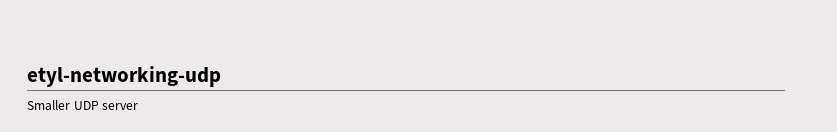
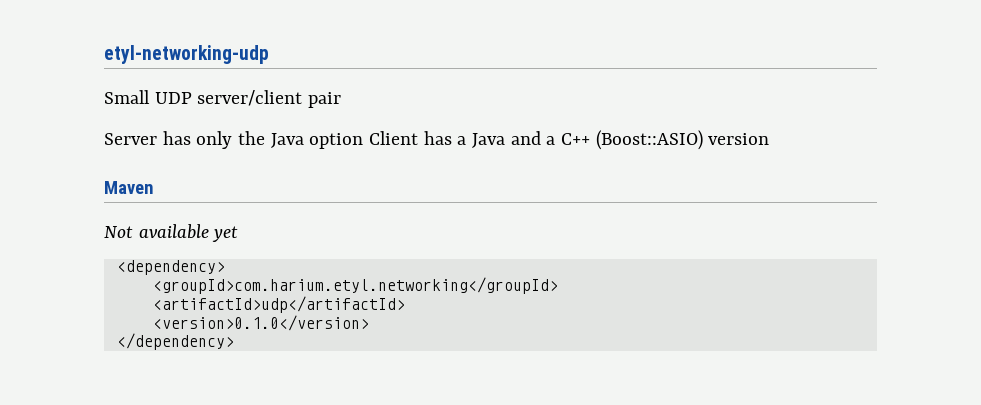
[27,100,139,111] Smaller UDP server -> [104,90,342,108] [104,130,770,150] [104,181,153,194] [104,224,239,242] [116,260,225,275] [152,277,558,294] [152,296,405,313] [152,315,369,331] [116,333,234,350] Small UDP server/client pair // Server has only the Java option Client has a Java and a C++ (Boost::ASIO) version // Maven // Not available yet // <dependency> // <groupId>com.harium.etyl.networking</groupId> // <artifactId>udp</artifactId> // <version>0.1.0</version> // </dependency>

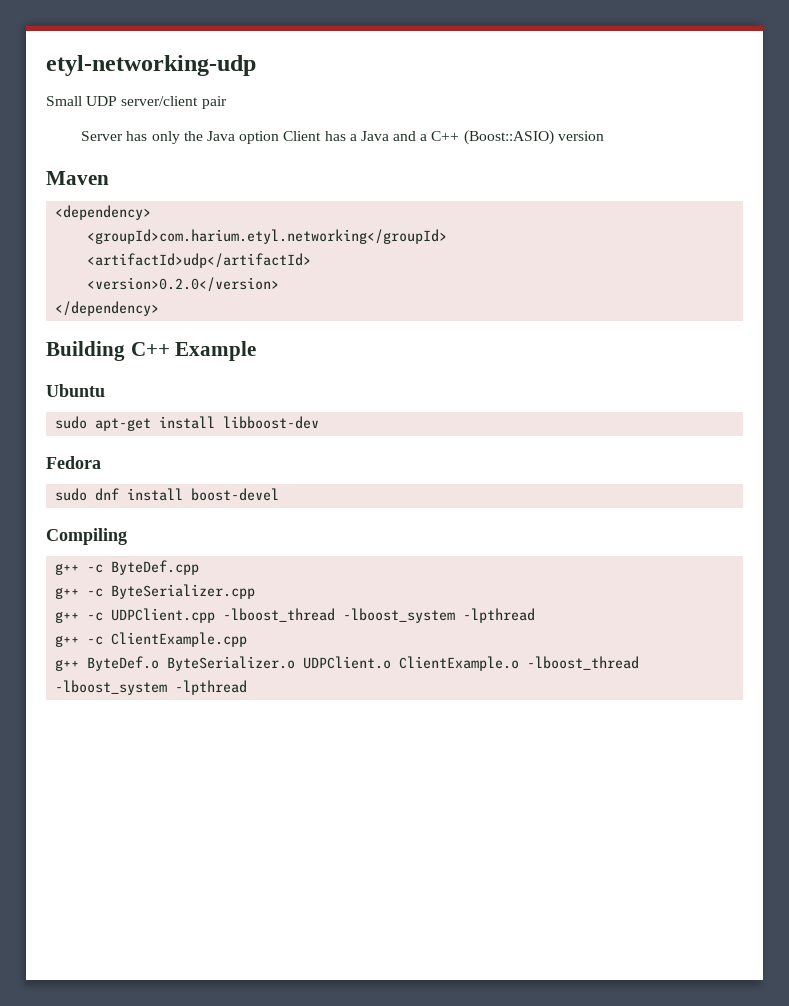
[104,224,239,242] // Not available yet -> (109, 178) none
[152,315,369,331] <version>0.1.0</version> -> [87,277,280,292] <version>0.2.0</version>
(234, 341) none -> [46,341,257,361] [46,384,105,397] [55,416,320,431] [46,456,101,469] [55,488,280,501] [46,528,127,545] [55,560,200,575] [55,584,256,599] [55,608,536,623] [55,632,248,647] [55,656,640,671] [55,680,248,695] // Building C++ Example // Ubuntu // sudo apt-get install libboost-dev // Fedora // sudo dnf install boost-devel // Compiling // g++ -c ByteDef.cpp // g++ -c ByteSerializer.cpp // g++ -c UDPClient.cpp -lboost_thread -lboost_system -lpthread // g++ -c ClientExample.cpp // g++ ByteDef.o ByteSerializer.o UDPClient.o ClientExample.o -lboost_thread -lboost_system -lpthread

